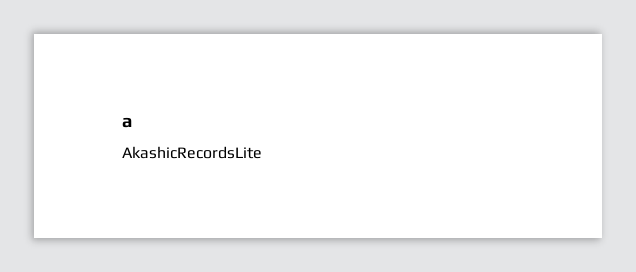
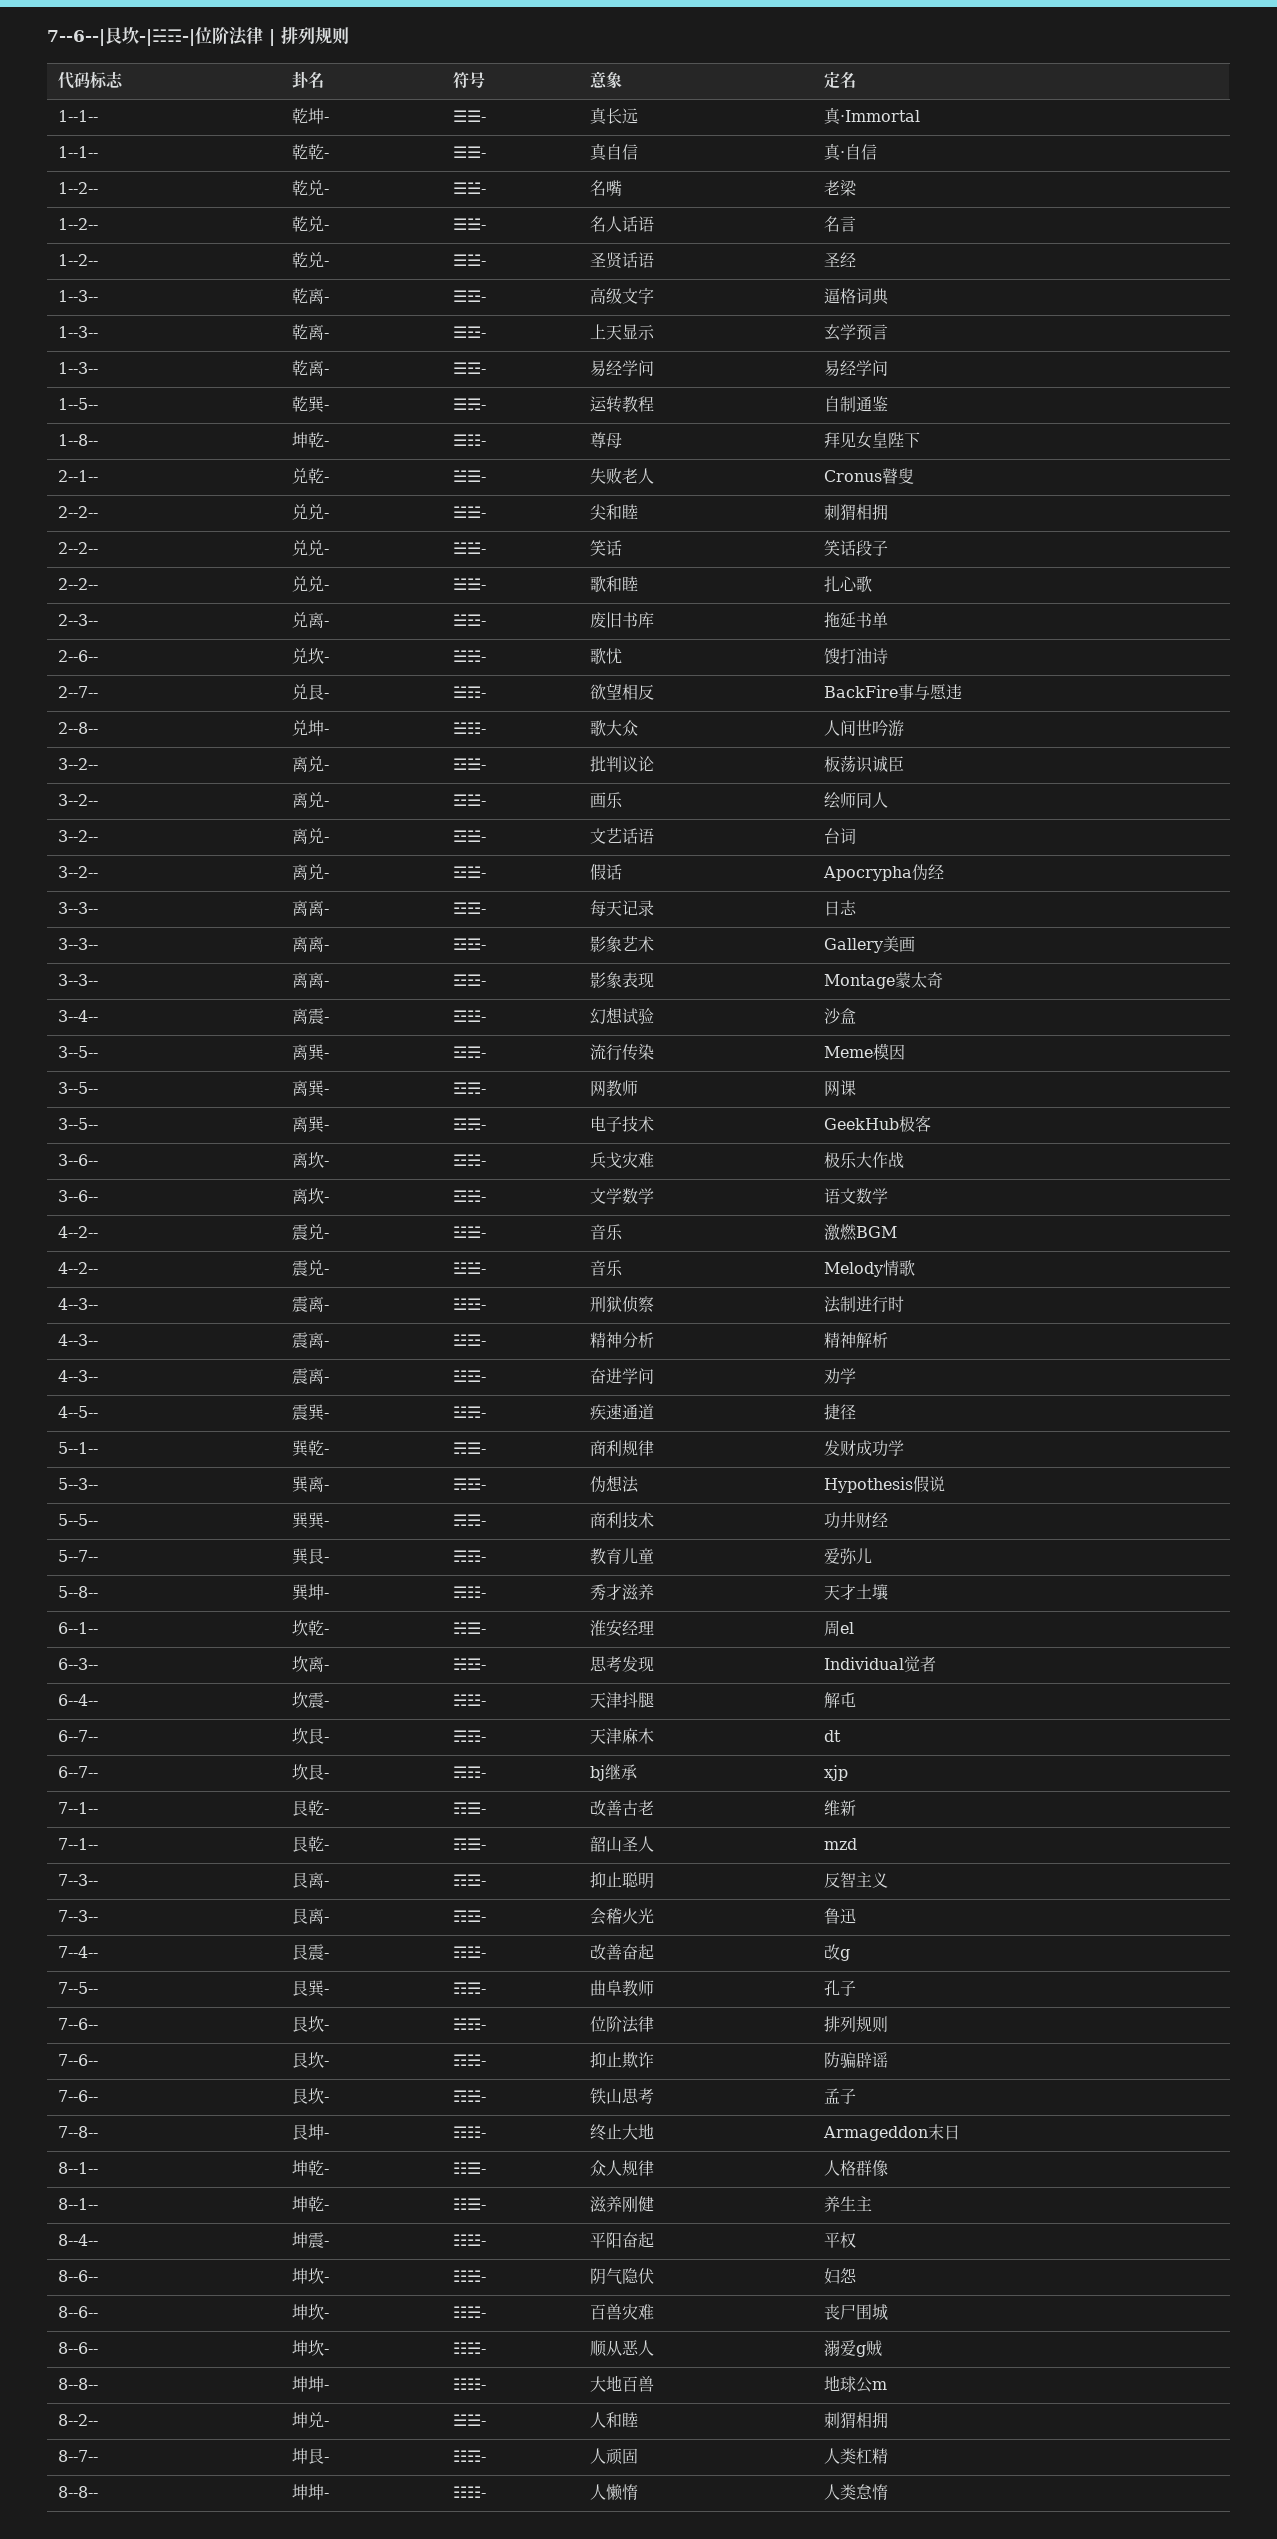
[122,117,132,128] [122,146,262,159] a // AkashicRecordsLite -> [47,26,349,46] [57,71,124,89] [291,71,324,88] [452,72,485,88] [589,71,622,89] [823,71,856,89] [57,110,98,122] [291,108,329,124] [452,110,486,122] [589,107,638,125] [823,107,920,125] [57,146,98,158] [291,144,329,160] [452,146,486,158] [589,143,638,161] [823,143,877,161] [57,182,98,194] [291,180,329,196] [452,182,486,194] [589,180,622,196] [823,179,857,196] [57,218,98,230] [291,216,329,232] [452,218,486,230] [589,216,654,232] [823,216,856,232] [57,254,98,266] [291,252,329,268] [452,254,486,266] [589,252,654,269] [823,252,856,268] [57,290,98,302] [291,288,329,304] [452,290,486,302] [589,287,654,304] [823,288,889,305] [57,326,98,338] [291,324,329,340] [452,326,486,338] [589,324,655,340] [823,324,888,341] [57,362,98,374] [291,360,329,376] [452,362,486,374] [589,360,654,377] [823,360,888,377] [57,398,98,410] [291,396,329,413] [452,398,486,410] [589,396,654,413] [823,396,888,412] [57,434,98,446] [291,432,329,448] [452,434,486,446] [589,432,622,448] [823,432,920,449] [57,470,98,482] [291,468,329,484] [452,470,486,482] [589,468,654,484] [823,468,914,484] [57,506,98,518] [291,504,329,520] [452,506,486,518] [589,504,638,520] [823,504,888,520] [57,542,98,554] [291,540,329,556] [452,542,486,554] [589,540,622,556] [823,540,888,556] [57,578,98,590] [291,576,329,592] [452,578,486,590] [589,576,638,592] [823,576,872,592] [57,614,98,626] [291,612,329,628] [452,614,486,626] [589,612,654,628] [823,612,888,628] [57,650,98,662] [291,648,329,664] [452,650,486,662] [589,648,622,664] [823,648,888,664] [57,686,98,698] [291,684,329,700] [452,686,486,698] [589,683,654,700] [823,684,962,700] [57,722,98,734] [291,720,329,736] [452,722,486,734] [589,720,638,736] [823,720,904,737] [57,758,98,770] [291,756,329,772] [452,758,486,770] [589,756,654,773] [823,755,904,773] [57,794,98,806] [291,792,329,808] [452,794,486,806] [589,792,623,808] [823,792,888,809] [57,830,98,842] [291,828,329,844] [452,830,486,842] [589,828,654,844] [823,828,856,844] [57,866,98,878] [291,864,329,880] [452,866,486,878] [589,864,622,880] [822,864,944,881] [57,902,98,914] [291,900,329,916] [452,902,486,914] [589,900,654,917] [823,900,857,916] [57,938,98,950] [291,936,329,952] [452,938,486,950] [589,936,654,952] [823,936,915,953] [57,974,98,986] [291,972,329,988] [452,974,486,986] [589,972,654,988] [823,972,943,989] [57,1010,98,1022] [291,1008,329,1024] [452,1010,486,1022] [589,1007,654,1024] [823,1008,856,1024] [57,1046,98,1058] [291,1044,329,1061] [452,1046,486,1058] [589,1044,654,1061] [823,1043,905,1060] [57,1082,98,1094] [291,1080,329,1097] [452,1082,486,1094] [589,1080,638,1097] [823,1080,856,1097] [57,1118,98,1130] [291,1116,329,1133] [452,1118,486,1130] [589,1116,654,1132] [823,1115,931,1132] [57,1154,98,1166] [291,1152,329,1168] [452,1154,486,1166] [589,1152,654,1169] [823,1152,904,1169] [57,1190,98,1202] [291,1188,329,1204] [452,1190,486,1202] [589,1188,654,1204] [823,1188,888,1204] [57,1226,98,1238] [291,1224,329,1240] [452,1226,486,1238] [589,1224,623,1240] [823,1224,897,1241] [57,1262,98,1274] [291,1260,329,1276] [452,1262,486,1274] [589,1260,623,1276] [823,1260,915,1277] [57,1298,98,1310] [291,1296,329,1312] [452,1298,486,1310] [589,1296,654,1313] [823,1296,904,1313] [57,1334,98,1346] [291,1332,329,1348] [452,1334,486,1346] [589,1332,654,1348] [823,1332,888,1348] [57,1370,98,1382] [291,1368,329,1384] [452,1370,486,1382] [589,1368,654,1384] [823,1368,856,1384] [57,1406,98,1418] [291,1404,329,1421] [452,1406,486,1418] [589,1404,654,1420] [823,1403,856,1420] [57,1442,98,1454] [291,1440,329,1457] [452,1442,486,1454] [589,1440,654,1457] [823,1440,904,1457] [57,1478,98,1490] [291,1476,329,1493] [452,1478,486,1490] [589,1475,639,1493] [823,1476,945,1493] [57,1514,98,1526] [291,1512,329,1529] [452,1514,486,1526] [589,1512,654,1529] [823,1512,888,1529] [57,1550,98,1562] [291,1548,329,1565] [452,1550,486,1562] [589,1548,654,1565] [823,1548,872,1564] [57,1586,98,1598] [291,1584,329,1601] [452,1586,486,1598] [589,1584,654,1601] [823,1584,888,1600] [57,1622,98,1634] [291,1620,329,1636] [452,1622,486,1634] [589,1620,654,1637] [823,1620,854,1637] [57,1658,98,1670] [291,1656,329,1672] [452,1658,486,1670] [589,1656,654,1672] [823,1656,936,1672] [57,1694,98,1706] [291,1692,329,1708] [452,1694,486,1706] [589,1692,654,1708] [823,1692,856,1708] [57,1730,98,1742] [291,1728,329,1744] [452,1730,486,1742] [589,1728,654,1744] [823,1730,841,1742] [57,1766,98,1778] [291,1764,329,1780] [452,1766,486,1778] [589,1764,637,1781] [823,1765,848,1781] [57,1802,98,1814] [291,1800,329,1816] [452,1802,486,1814] [589,1800,654,1816] [823,1800,856,1816] [57,1838,98,1850] [291,1836,329,1852] [452,1838,486,1850] [589,1836,654,1852] [823,1838,857,1850] [57,1874,98,1886] [291,1872,329,1888] [452,1874,486,1886] [589,1871,654,1889] [823,1872,888,1888] [57,1910,98,1922] [291,1908,329,1924] [452,1910,486,1922] [589,1908,654,1925] [823,1908,856,1924] [57,1946,98,1958] [291,1944,329,1960] [452,1946,486,1958] [589,1944,654,1960] [823,1944,850,1961] [57,1982,98,1994] [291,1980,329,1997] [452,1982,486,1994] [589,1980,654,1997] [823,1980,856,1996] [57,2018,98,2030] [291,2016,329,2032] [452,2018,486,2030] [589,2016,654,2033] [823,2016,888,2033] [57,2054,98,2066] [291,2052,329,2068] [452,2054,486,2066] [589,2051,654,2068] [823,2051,888,2068] [57,2090,98,2102] [291,2088,329,2104] [452,2090,486,2102] [589,2088,654,2104] [823,2088,856,2104] [57,2126,98,2138] [291,2124,329,2140] [452,2126,486,2138] [589,2123,654,2141] [822,2124,960,2141] [57,2162,98,2174] [291,2160,329,2176] [452,2162,486,2174] [589,2160,654,2176] [823,2160,888,2177] [57,2198,98,2210] [291,2196,329,2212] [452,2198,486,2210] [589,2196,654,2213] [823,2196,872,2212] [57,2234,98,2246] [291,2232,329,2248] [452,2234,486,2246] [589,2232,654,2248] [823,2232,856,2248] [57,2270,98,2282] [291,2268,329,2284] [452,2270,486,2282] [589,2268,654,2285] [823,2268,857,2284] [57,2306,98,2318] [291,2304,329,2320] [452,2306,486,2318] [589,2304,654,2320] [823,2304,888,2321] [57,2342,98,2354] [291,2340,329,2356] [452,2342,486,2354] [589,2340,654,2357] [823,2340,882,2357] [57,2378,98,2390] [291,2376,329,2392] [452,2378,486,2390] [589,2375,654,2392] [823,2375,887,2393] [57,2414,98,2426] [291,2412,329,2428] [452,2414,486,2426] [589,2412,638,2428] [823,2412,888,2428] [57,2450,98,2462] [291,2448,329,2464] [452,2450,486,2462] [589,2448,638,2465] [823,2448,888,2464] [57,2486,98,2498] [291,2484,329,2500] [452,2486,486,2498] [589,2484,638,2501] [823,2484,888,2500] 7--6--|艮坎-|☵☶-|位阶法律 | 排列规则 // 代码标志 | 卦名 | 符号 | 意象 | 定名 // 1--1-- | 乾坤- | ☰☰- | 真长远 | 真·Immortal // 1--1-- | 乾乾- | ☰☰- | 真自信 | 真·自信 // 1--2-- | 乾兑- | ☰☱- | 名嘴 | 老梁 // 1--2-- | 乾兑- | ☰☱- | 名人话语 | 名言 // 1--2-- | 乾兑- | ☰☱- | 圣贤话语 | 圣经 // 1--3-- | 乾离- | ☰☲- | 高级文字 | 逼格词典 // 1--3-- | 乾离- | ☰☲- | 上天显示 | 玄学预言 // 1--3-- | 乾离- | ☰☲- | 易经学问 | 易经学问 // 1--5-- | 乾巽- | ☰☴- | 运转教程 | 自制通鉴 // 1--8-- | 坤乾- | ☰☷- | 尊母 | 拜见女皇陛下 // 2--1-- | 兑乾- | ☱☰- | 失败老人 | Cronus瞽叟 // 2--2-- | 兑兑- | ☱☱- | 尖和睦 | 刺猬相拥 // 2--2-- | 兑兑- | ☱☱- | 笑话 | 笑话段子 // 2--2-- | 兑兑- | ☱☱- | 歌和睦 | 扎心歌 // 2--3-- | 兑离- | ☱☲- | 废旧书库 | 拖延书单 // 2--6-- | 兑坎- | ☱☵- | 歌忧 | 馊打油诗 // 2--7-- | 兑艮- | ☱☶- | 欲望相反 | BackFire事与愿违 // 2--8-- | 兑坤- | ☱☷- | 歌大众 | 人间世吟游 // 3--2-- | 离兑- | ☲☱- | 批判议论 | 板荡识诚臣 // 3--2-- | 离兑- | ☲☱- | 画乐 | 绘师同人 // 3--2-- | 离兑- | ☲☱- | 文艺话语 | 台词 // 3--2-- | 离兑- | ☲☱- | 假话 | Apocrypha伪经 // 3--3-- | 离离- | ☲☲- | 每天记录 | 日志 // 3--3-- | 离离- | ☲☲- | 影象艺术 | Gallery美画 // 3--3-- | 离离- | ☲☲- | 影象表现 | Montage蒙太奇 // 3--4-- | 离震- | ☲☳- | 幻想试验 | 沙盒 // 3--5-- | 离巽- | ☲☴- | 流行传染 | Meme模因 // 3--5-- | 离巽- | ☲☴- | 网教师 | 网课 // 3--5-- | 离巽- | ☲☴- | 电子技术 | GeekHub极客 // 3--6-- | 离坎- | ☲☵- | 兵戈灾难 | 极乐大作战 // 3--6-- | 离坎- | ☲☵- | 文学数学 | 语文数学 // 4--2-- | 震兑- | ☳☱- | 音乐 | 激燃BGM // 4--2-- | 震兑- | ☳☱- | 音乐 | Melody情歌 // 4--3-- | 震离- | ☳☲- | 刑狱侦察 | 法制进行时 // 4--3-- | 震离- | ☳☲- | 精神分析 | 精神解析 // 4--3-- | 震离- | ☳☲- | 奋进学问 | 劝学 // 4--5-- | 震巽- | ☳☴- | 疾速通道 | 捷径 // 5--1-- | 巽乾- | ☴☰- | 商利规律 | 发财成功学 // 5--3-- | 巽离- | ☴☲- | 伪想法 | Hypothesis假说 // 5--5-- | 巽巽- | ☴☴- | 商利技术 | 功井财经 // 5--7-- | 巽艮- | ☴☶- | 教育儿童 | 爱弥儿 // 5--8-- | 巽坤- | ☴☷- | 秀才滋养 | 天才土壤 // 6--1-- | 坎乾- | ☵☰- | 淮安经理 | 周el // 6--3-- | 坎离- | ☵☲- | 思考发现 | Individual觉者 // 6--4-- | 坎震- | ☵☳- | 天津抖腿 | 解屯 // 6--7-- | 坎艮- | ☴☶- | 天津麻木 | dt // 6--7-- | 坎艮- | ☴☶- | bj继承 | xjp // 7--1-- | 艮乾- | ☶☰- | 改善古老 | 维新 // 7--1-- | 艮乾- | ☶☰- | 韶山圣人 | mzd // 7--3-- | 艮离- | ☶☲- | 抑止聪明 | 反智主义 // 7--3-- | 艮离- | ☶☲- | 会稽火光 | 鲁迅 // 7--4-- | 艮震- | ☶☳- | 改善奋起 | 改g // 7--5-- | 艮巽- | ☶☴- | 曲阜教师 | 孔子 // 7--6-- | 艮坎- | ☵☶- | 位阶法律 | 排列规则 // 7--6-- | 艮坎- | ☶☵- | 抑止欺诈 | 防骗辟谣 // 7--6-- | 艮坎- | ☶☵- | 铁山思考 | 孟子 // 7--8-- | 艮坤- | ☶☷- | 终止大地 | Armageddon末日 // 8--1-- | 坤乾- | ☷☰- | 众人规律 | 人格群像 // 8--1-- | 坤乾- | ☷☰- | 滋养刚健 | 养生主 // 8--4-- | 坤震- | ☷☳- | 平阳奋起 | 平权 // 8--6-- | 坤坎- | ☷☵- | 阴气隐伏 | 妇怨 // 8--6-- | 坤坎- | ☷☵- | 百兽灾难 | 丧尸围城 // 8--6-- | 坤坎- | ☷☵- | 顺从恶人 | 溺爱g贼 // 8--8-- | 坤坤- | ☷☷- | 大地百兽 | 地球公m // 8--2-- | 坤兑- | ☱☱- | 人和睦 | 刺猬相拥 // 8--7-- | 坤艮- | ☷☶- | 人顽固 | 人类杠精 // 8--8-- | 坤坤- | ☷☷- | 人懒惰 | 人类怠惰

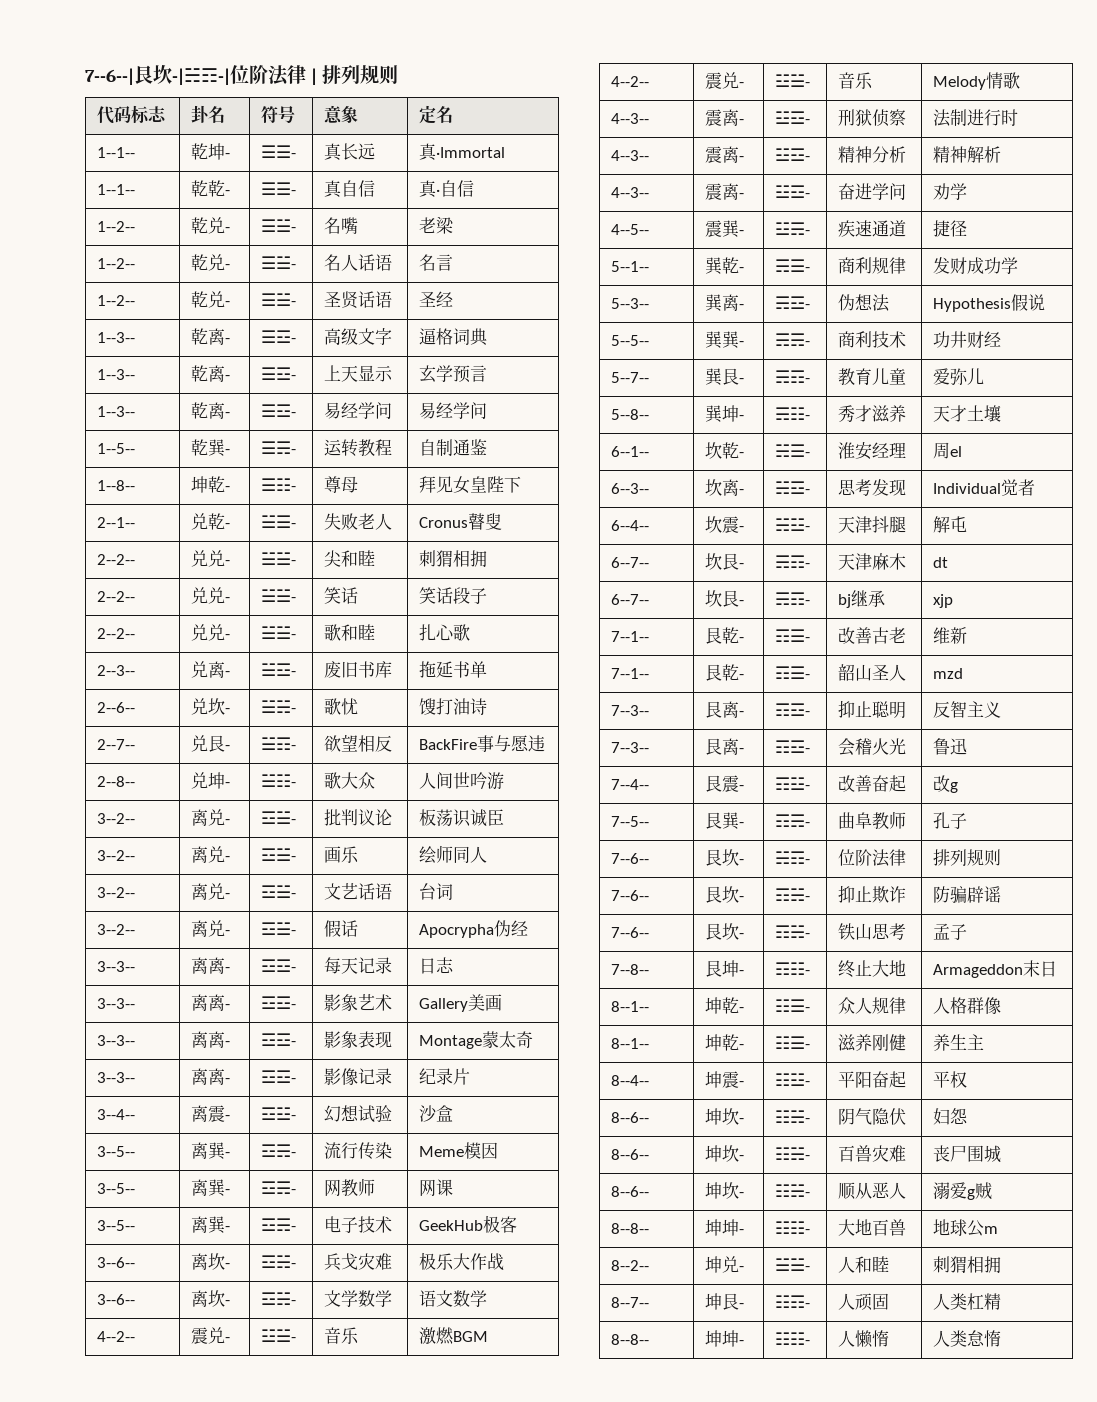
(943, 980) none -> [96,1072,135,1083] [190,1068,230,1085] [260,1070,296,1083] [323,1068,392,1086] [418,1068,470,1085] // 3--3-- | 离离- | ☲☲- | 影像记录 | 纪录片

